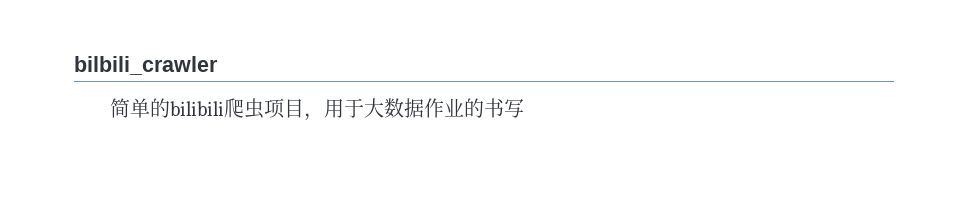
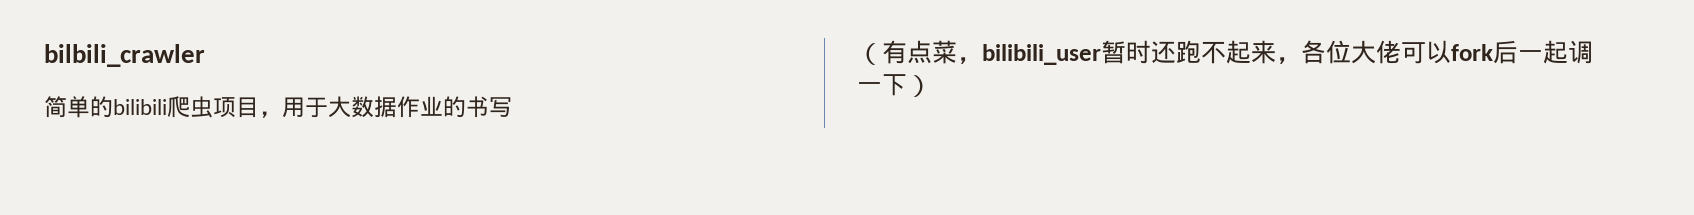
(524, 108) none -> [857,40,1593,65] [857,74,932,97] // （有点菜，bilibili_user暂时还跑不起来，各位大佬可以fork后一起调一下）

